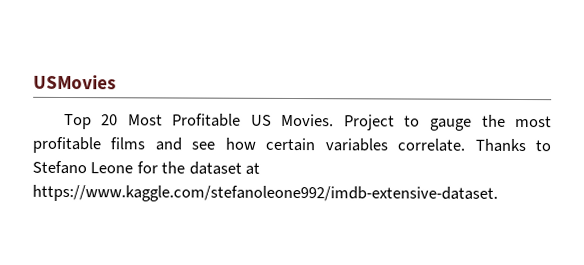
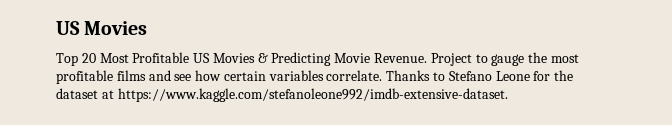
[33,74,116,90] USMovies -> [56,21,148,35] US Movies
[281,113,335,127] Movies. -> [212,52,428,66] Movies & Predicting Movie Revenue.

